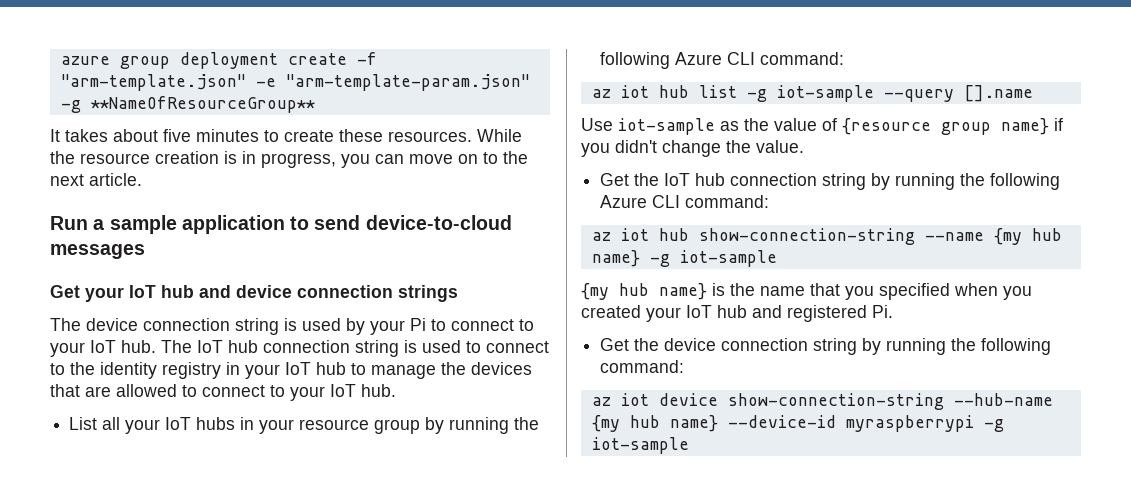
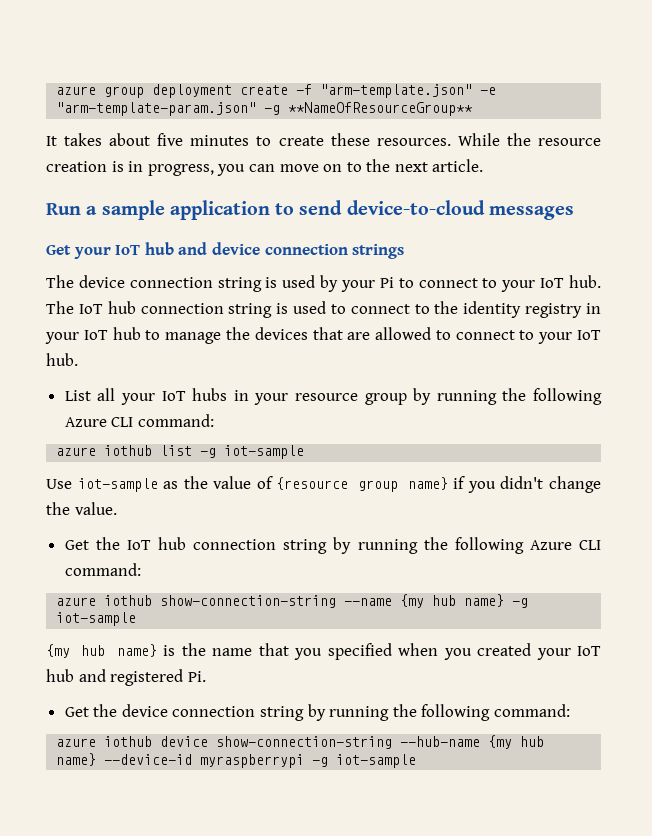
[591,85,689,98] az iot hub -> [56,445,153,456] azure iothub
[883,85,1033,102] --query [].name -> (305, 452) none
[591,228,689,241] az iot hub -> [56,595,153,606] azure iothub
[591,393,649,406] az iot -> [56,736,153,747] azure iothub

